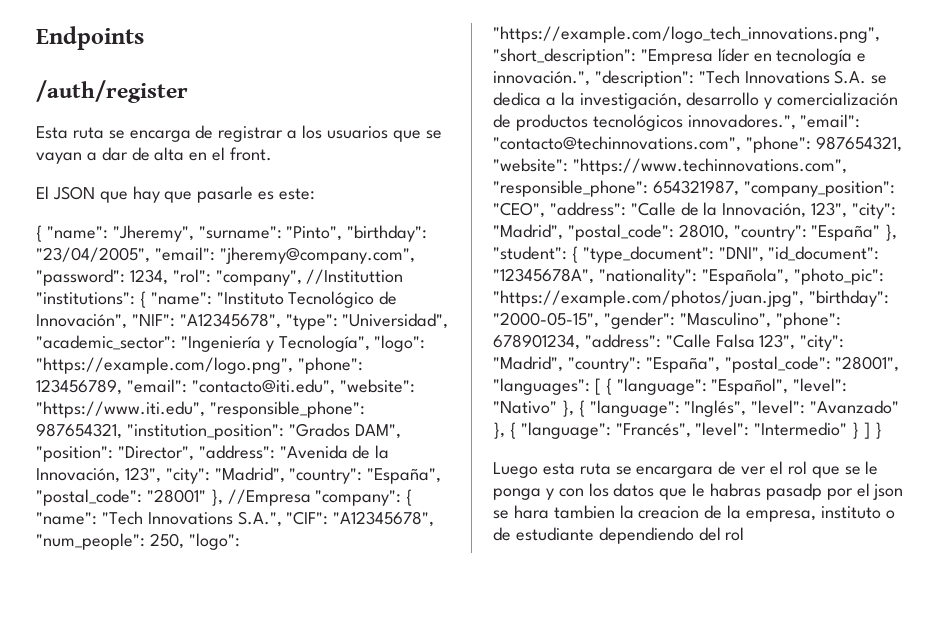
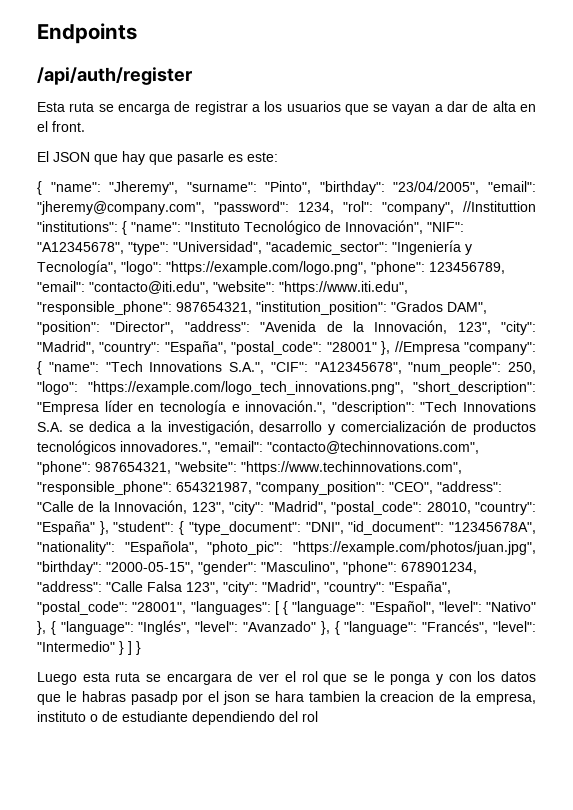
[36,80,188,103] /auth/register -> [37,67,192,85] /api/auth/register

